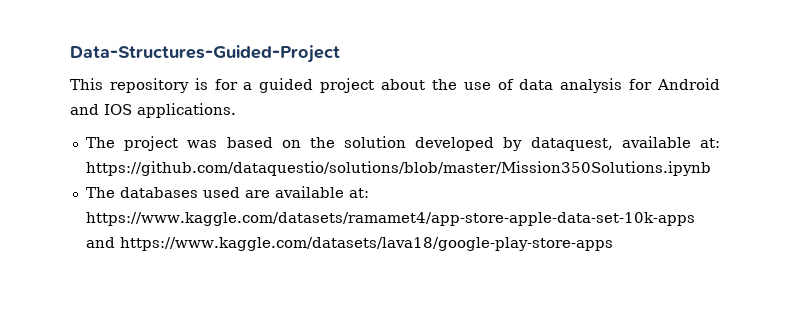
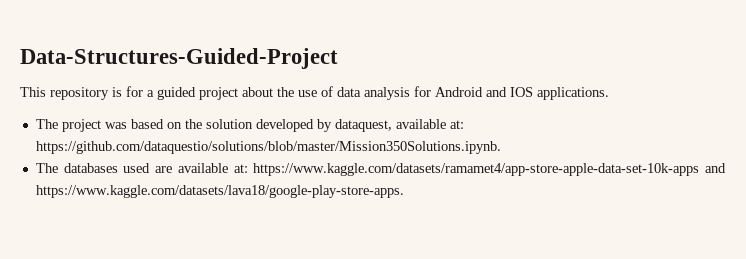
[85,161,711,176] https://github.com/dataquestio/solutions/blob/master/Mission350Solutions.ipynb -> [35,141,501,154] https://github.com/dataquestio/solutions/blob/master/Mission350Solutions.ipynb.
[119,237,613,251] https://www.kaggle.com/datasets/lava18/google-play-store-apps -> [35,185,404,198] https://www.kaggle.com/datasets/lava18/google-play-store-apps.

